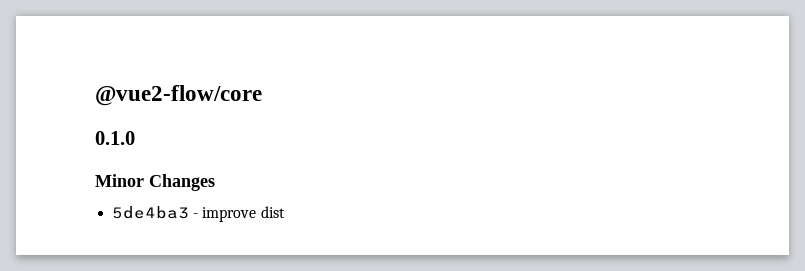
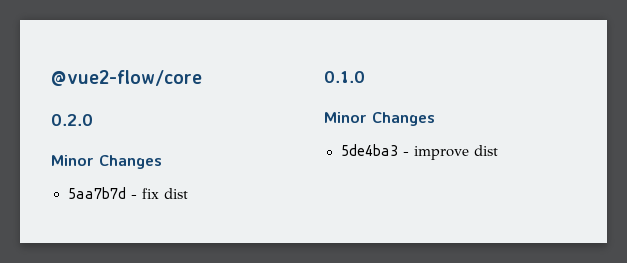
(262, 95) none -> [51,114,93,126] [51,155,162,169] [67,187,188,199] // 0.2.0 // Minor Changes // 5aa7b7d - fix dist

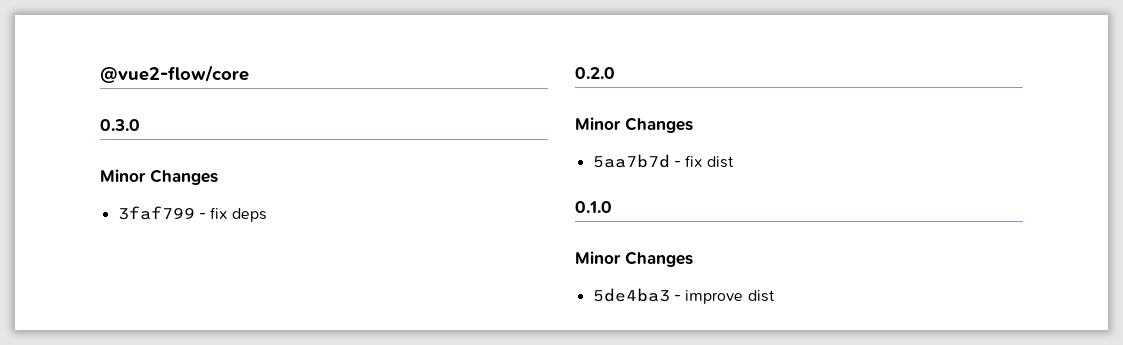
(202, 78) none -> [100,119,140,131] [100,169,218,185] [117,206,267,222] // 0.3.0 // Minor Changes // 3faf799 - fix deps

